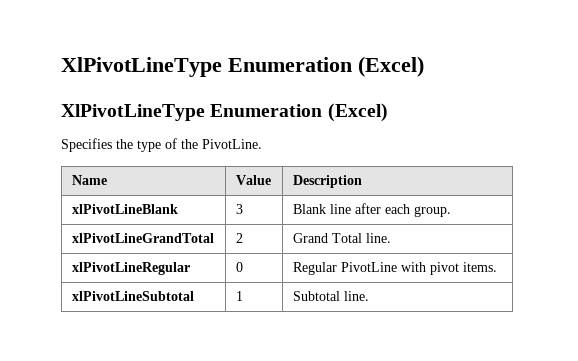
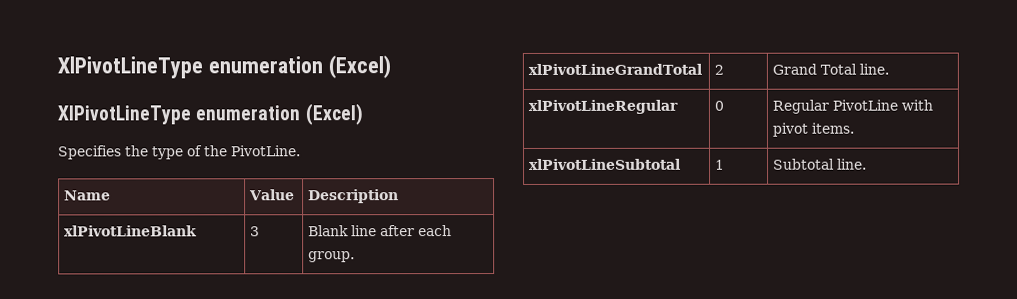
[61,57,352,77] XlPivotLineType Enumeration -> [57,56,323,79] XlPivotLineType enumeration
[210,104,323,117] Enumeration -> [195,105,301,121] enumeration

